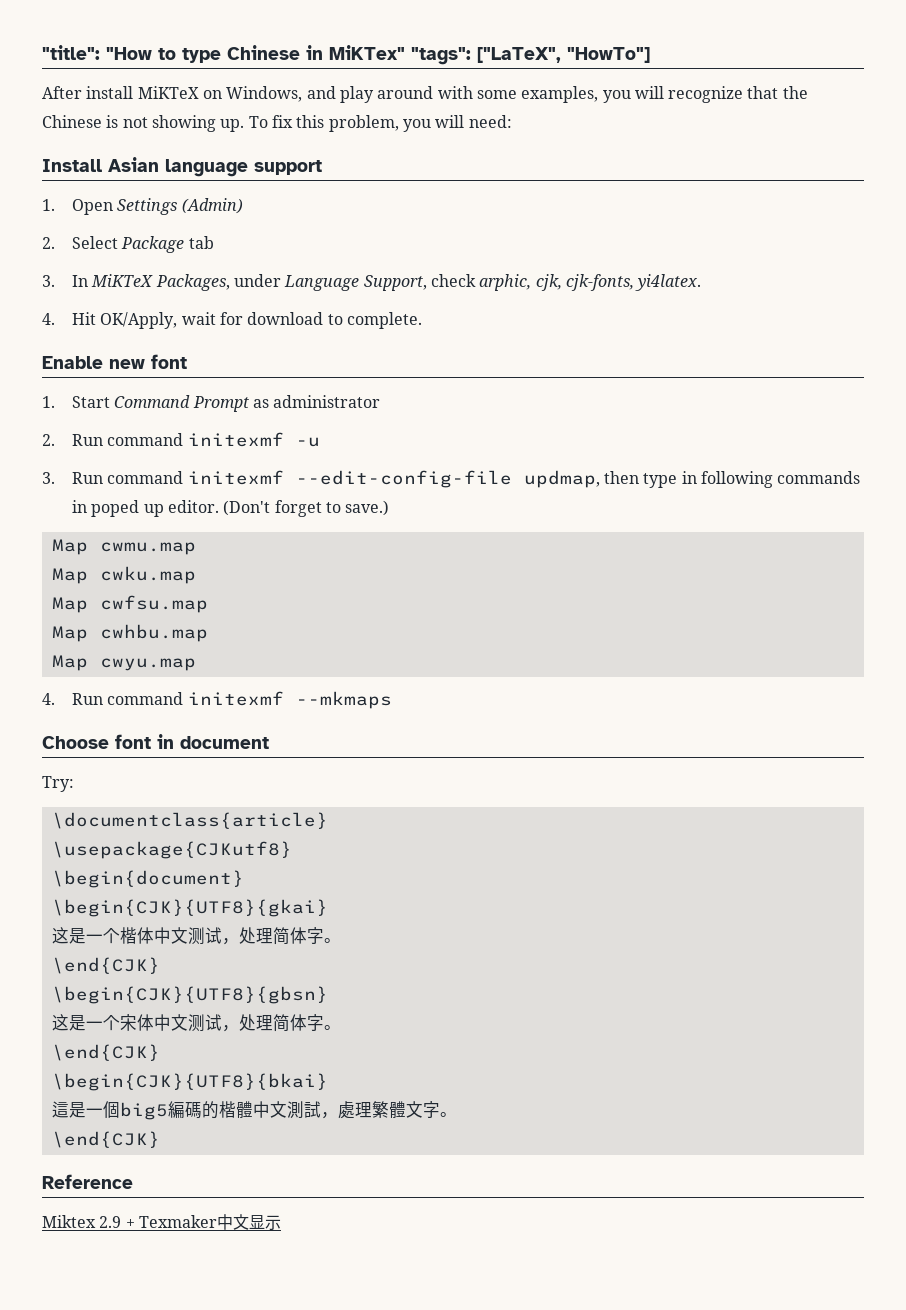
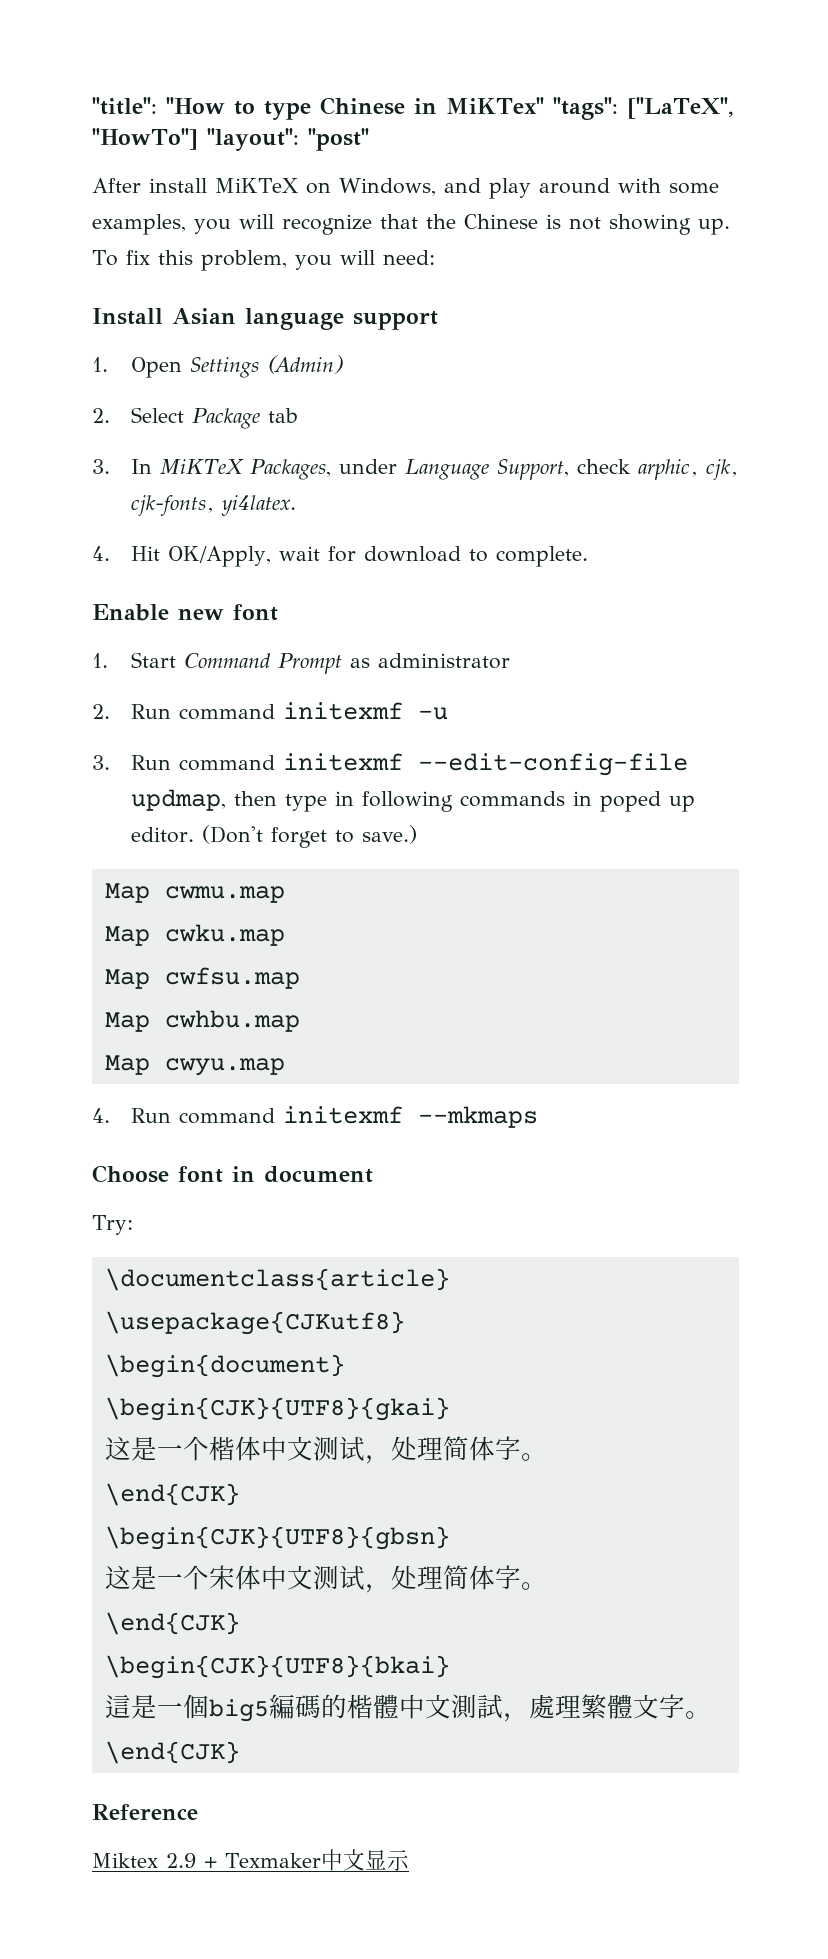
(650, 55) none -> [206,128,369,151] "layout": "post"

